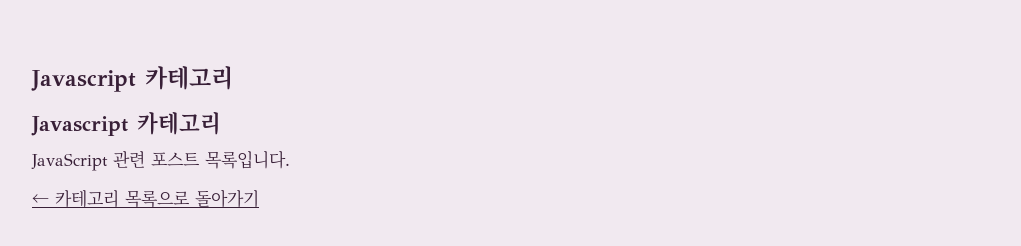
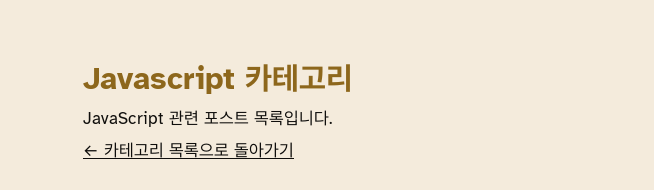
[31,66,233,92] [31,112,221,136] Javascript 카테고리 // Javascript 카테고리 -> [83,64,353,94] Javascript 카테고리

